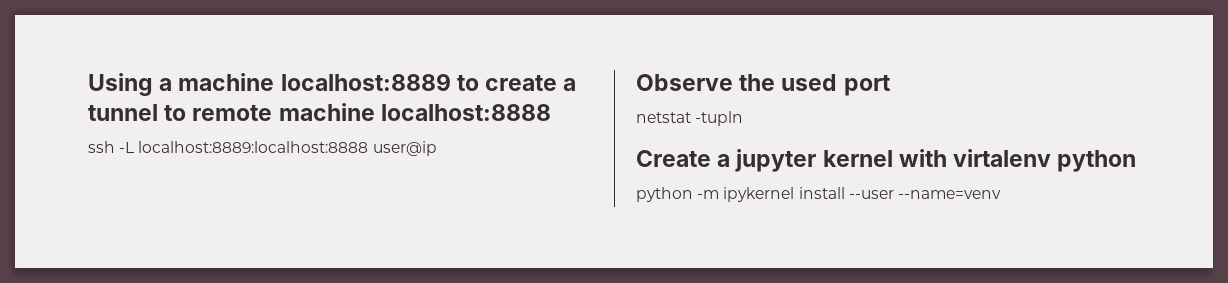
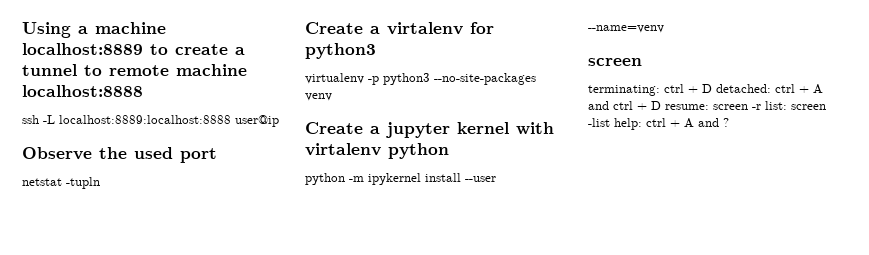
(744, 118) none -> [305,22,494,35] [305,43,376,59] [305,73,536,85] [305,93,332,101] // Create a virtalenv for python3 // virtualenv -p python3 --no-site-packages venv
(1001, 194) none -> [588,58,642,66] [588,84,823,96] [588,101,826,110] [588,118,729,130] // screen // terminating: ctrl + D detached: ctrl + A and ctrl + D resume: screen -r list: screen -list help: ctrl + A and ?

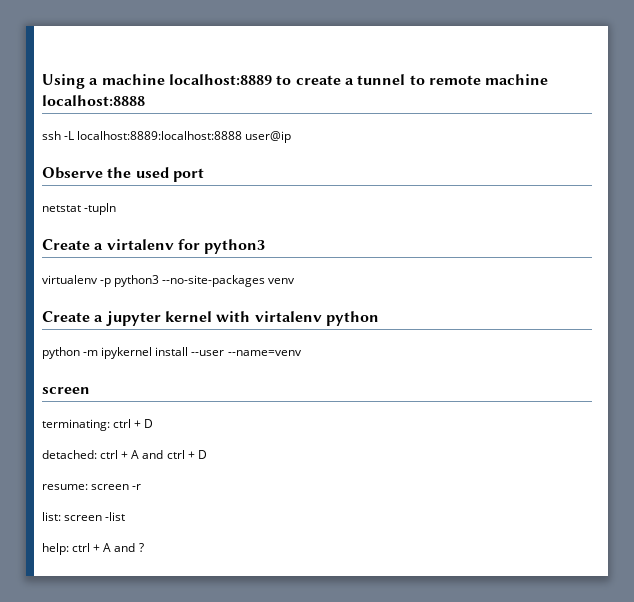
(712, 88) none -> (154, 423) //
(661, 105) none -> (207, 454) //
(761, 107) none -> (142, 487) //
(610, 122) none -> (126, 516) //

